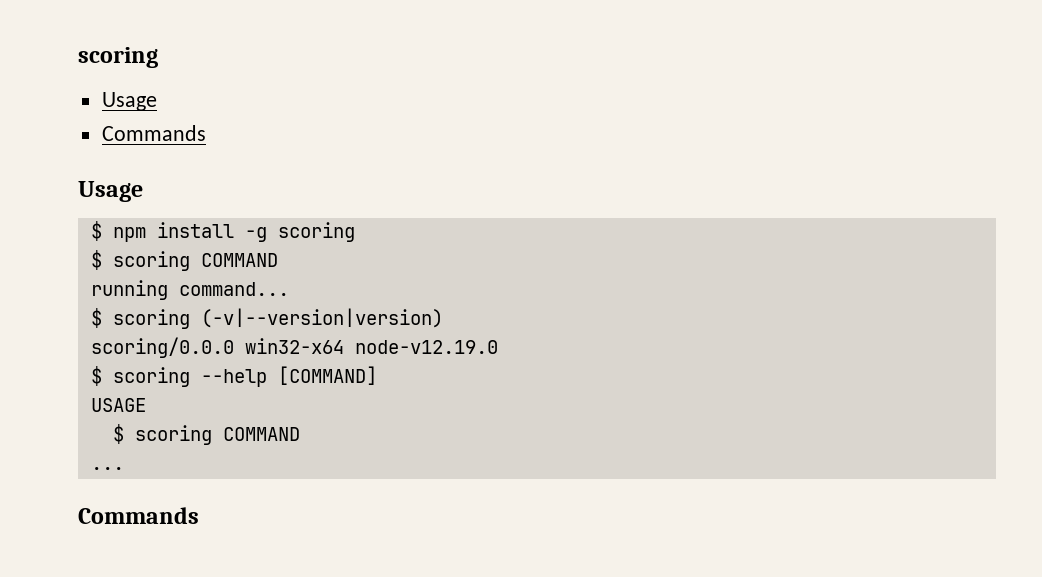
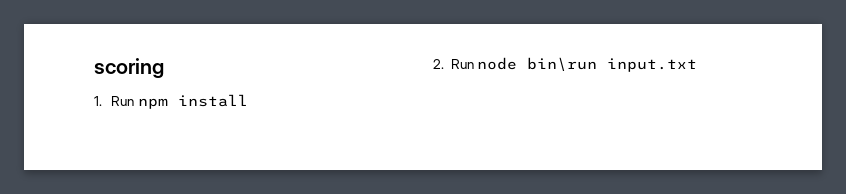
[78,47,158,68] [101,92,157,111] [101,125,206,141] [78,181,143,202] [90,221,355,242] [90,250,278,271] [90,280,289,300] [90,308,443,329] [90,337,498,358] [90,366,377,387] [90,398,146,412] [112,424,300,445] [90,467,124,470] [78,507,199,524] scoring // Usage // Commands // Usage // $ npm install -g scoring // $ scoring COMMAND // running command... // $ scoring (-v|--version|version) // scoring/0.0.0 win32-x64 node-v12.19.0 // $ scoring --help [COMMAND] // USAGE // $ scoring COMMAND // ... // Commands -> [94,58,164,78] [94,94,249,109] [433,57,698,72] scoring // 1. Run npm install // 2. Run node bin\run input.txt

